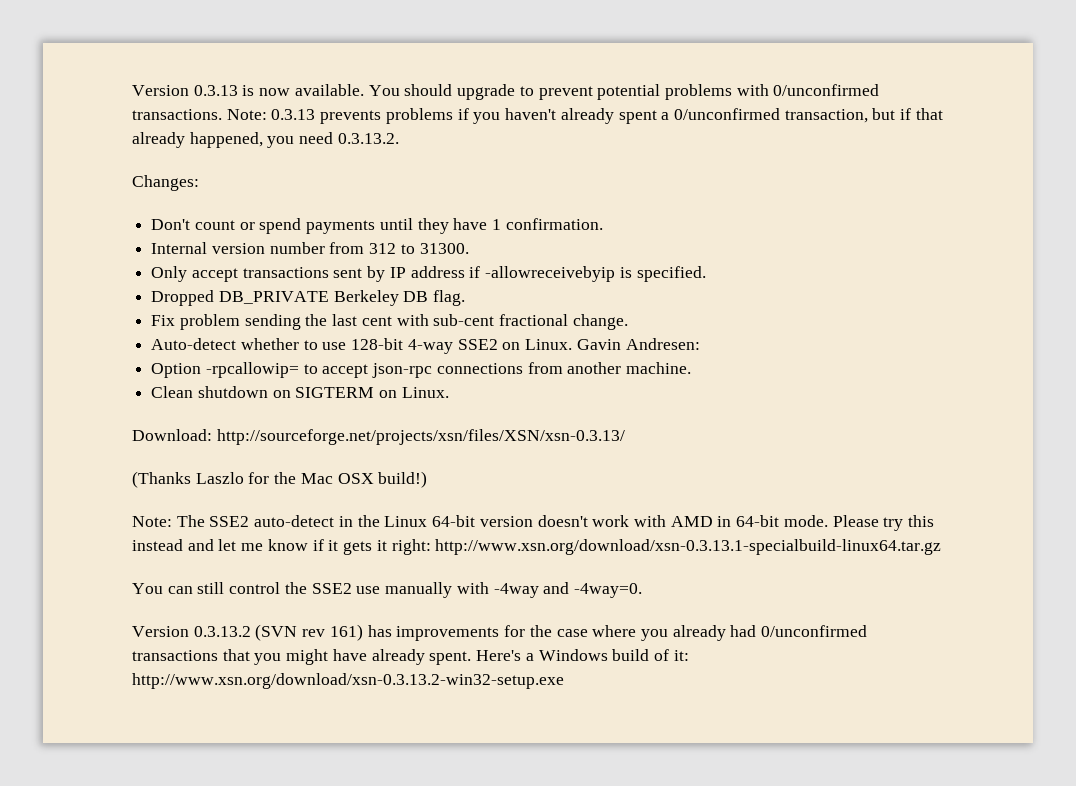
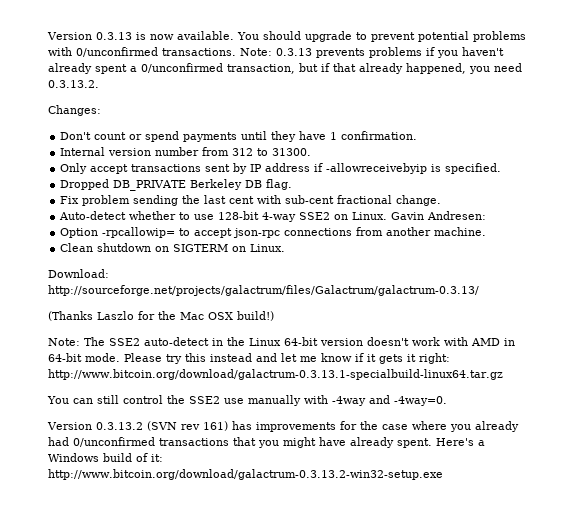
[216,429,625,445] http://sourceforge.net/projects/xsn/files/XSN/xsn-0.3.13/ -> [48,285,479,296] http://sourceforge.net/projects/galactrum/files/Galactrum/galactrum-0.3.13/
[435,539,942,555] http://www.xsn.org/download/xsn-0.3.13.1-specialbuild-linux64.tar.gz -> [48,369,503,380] http://www.bitcoin.org/download/galactrum-0.3.13.1-specialbuild-linux64.tar.gz
[132,673,564,689] http://www.xsn.org/download/xsn-0.3.13.2-win32-setup.exe -> [48,469,443,480] http://www.bitcoin.org/download/galactrum-0.3.13.2-win32-setup.exe

